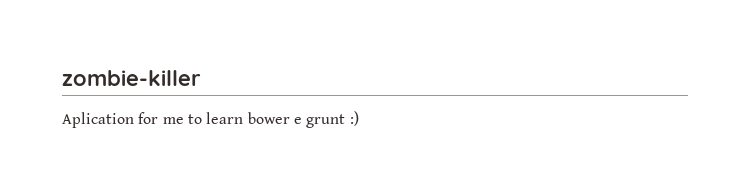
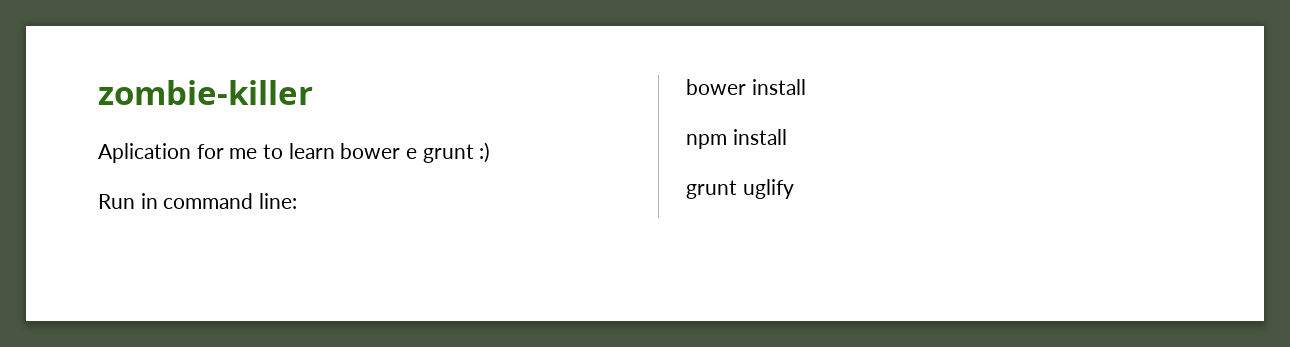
(359, 118) none -> [98,193,298,209] [686,79,806,95] [686,129,787,149] [686,179,794,199] // Run in command line: // bower install // npm install // grunt uglify

